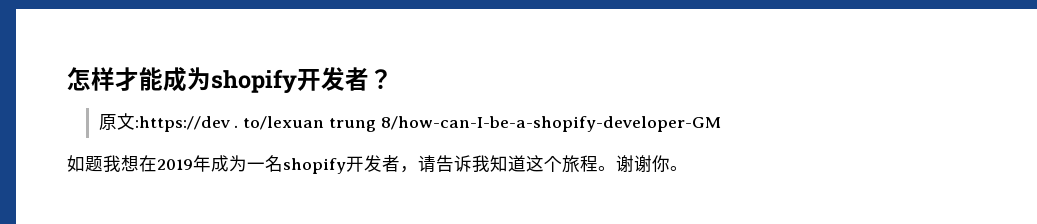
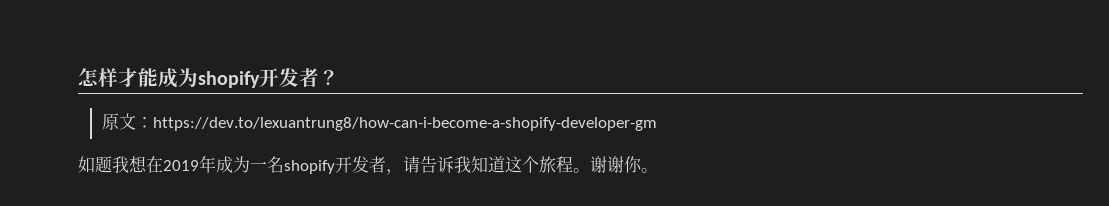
[134,116,721,132] :https://dev . to/lexuan trung 8/how-can-I-be-a-shopify-developer-GM -> [135,117,657,131] ：https://dev.to/lexuantrung8/how-can-i-become-a-shopify-developer-gm

